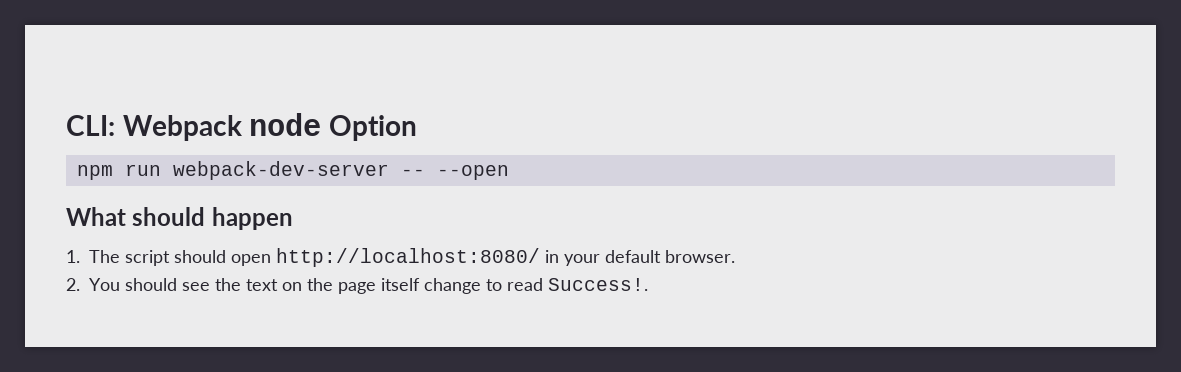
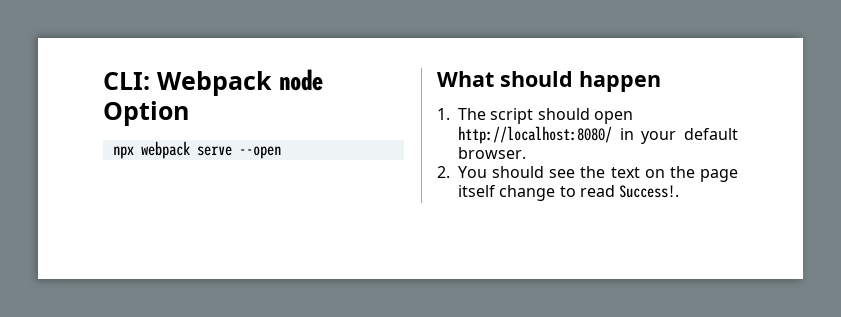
[76,161,425,180] npm run webpack-dev-server -- -> [112,141,232,159] npx webpack serve

